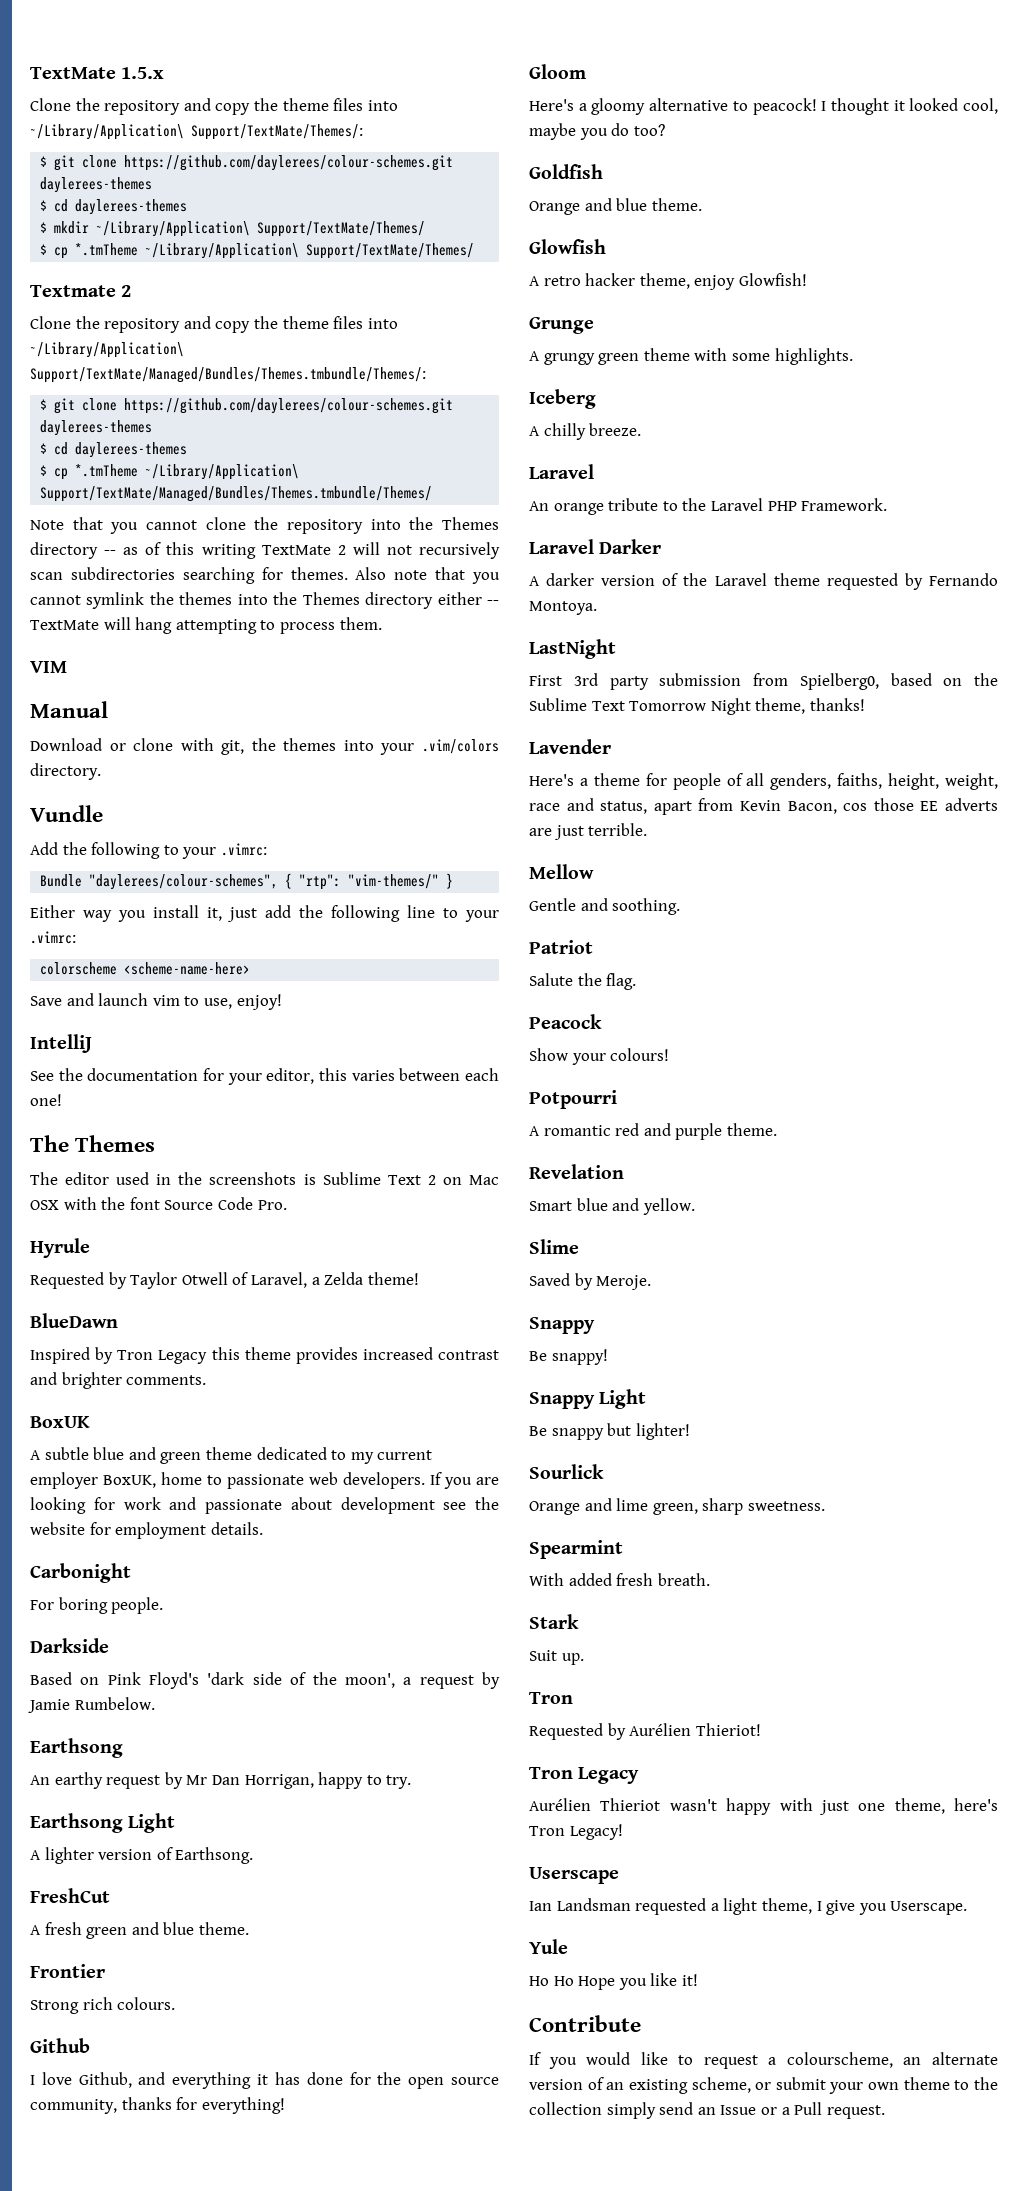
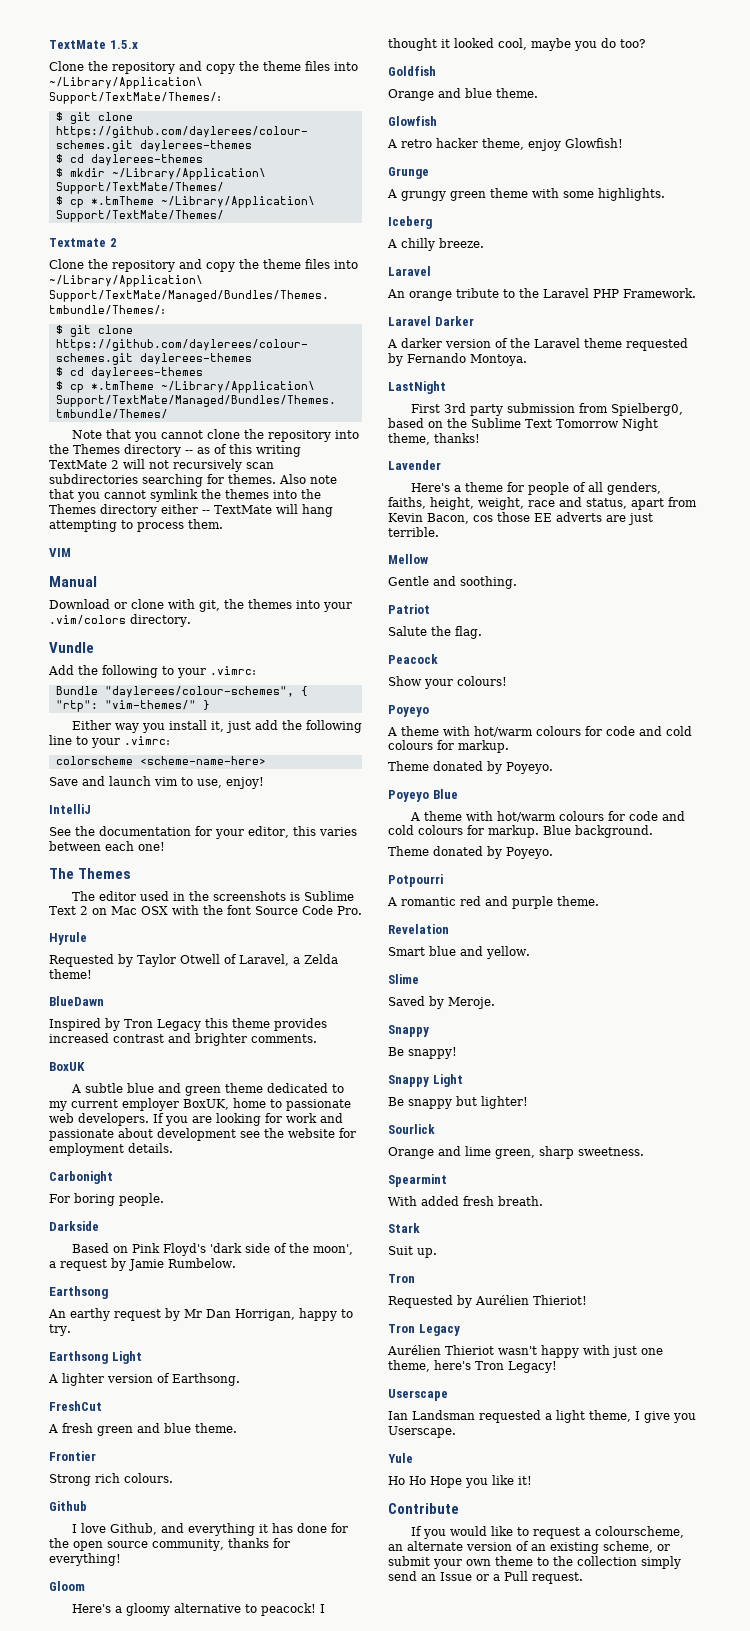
(670, 1054) none -> [388,705,429,717] [387,726,692,737] [388,740,509,753] [388,761,553,774] [388,789,458,802] [409,811,685,822] [388,825,653,838] [388,846,553,859] // Poyeyo // A theme with hot/warm colours for code and cold colours for markup. // Theme donated by Poyeyo. // Poyeyo Blue // A theme with hot/warm colours for code and cold colours for markup. Blue background. // Theme donated by Poyeyo.

